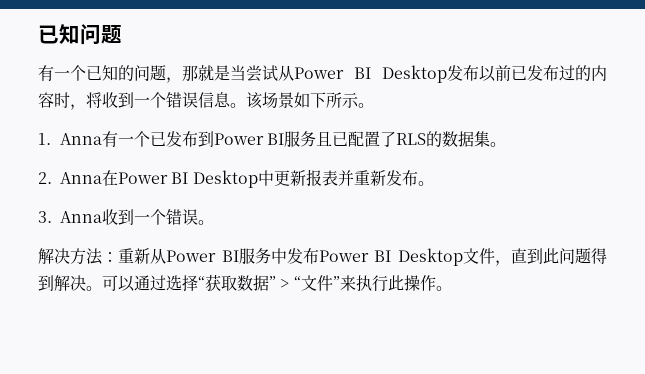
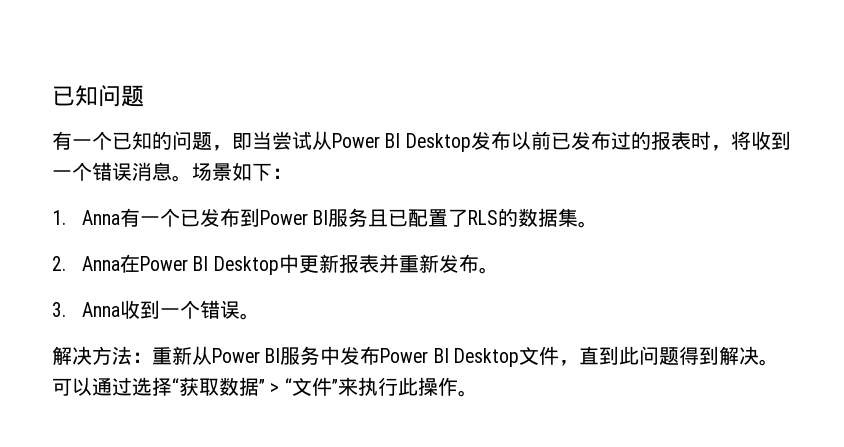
[182,65,230,82] 那就是 -> [232,133,252,150] 即
[591,65,607,81] [38,92,54,108] 内容 -> [650,131,691,150] 报表
[198,92,263,109] 信息。该 -> [132,162,192,182] 消息。
[326,92,374,108] 所示。 -> [272,168,292,179] ：

